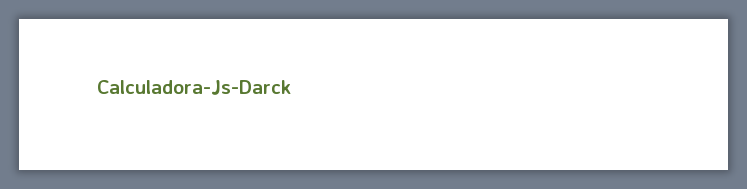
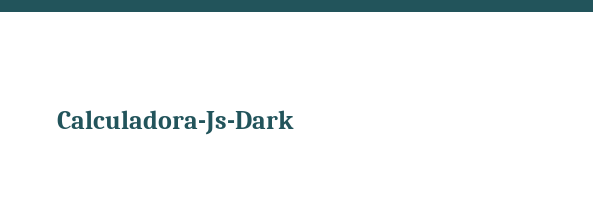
[97,80,291,95] Calculadora-Js-Darck -> [57,110,294,135] Calculadora-Js-Dark

